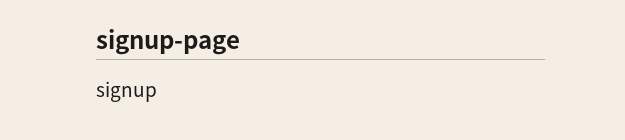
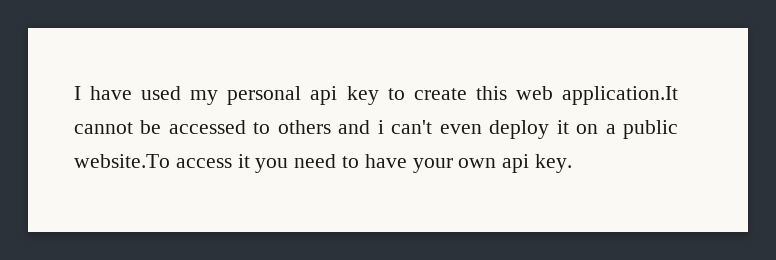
[96,29,240,55] [96,81,157,102] signup-page // signup -> [74,86,678,105] [74,120,678,139] [74,154,573,173] I have used my personal api key to create this web application.It cannot be accessed to others and i can't even deploy it on a public website.To access it you need to have your own api key.

